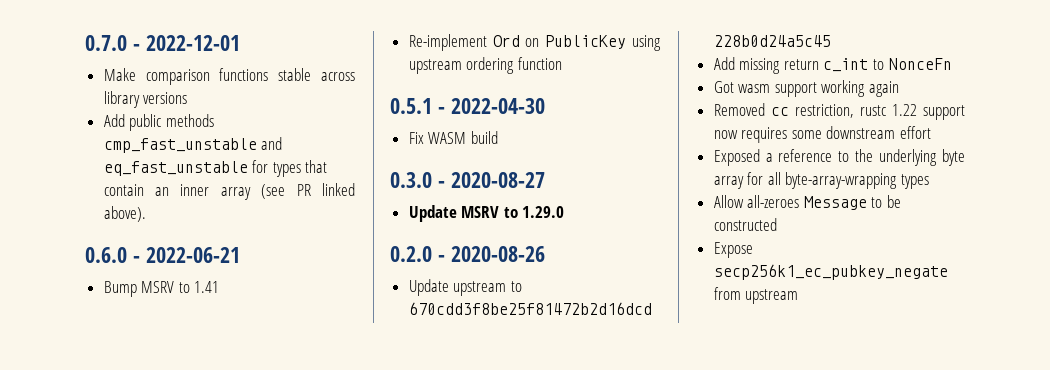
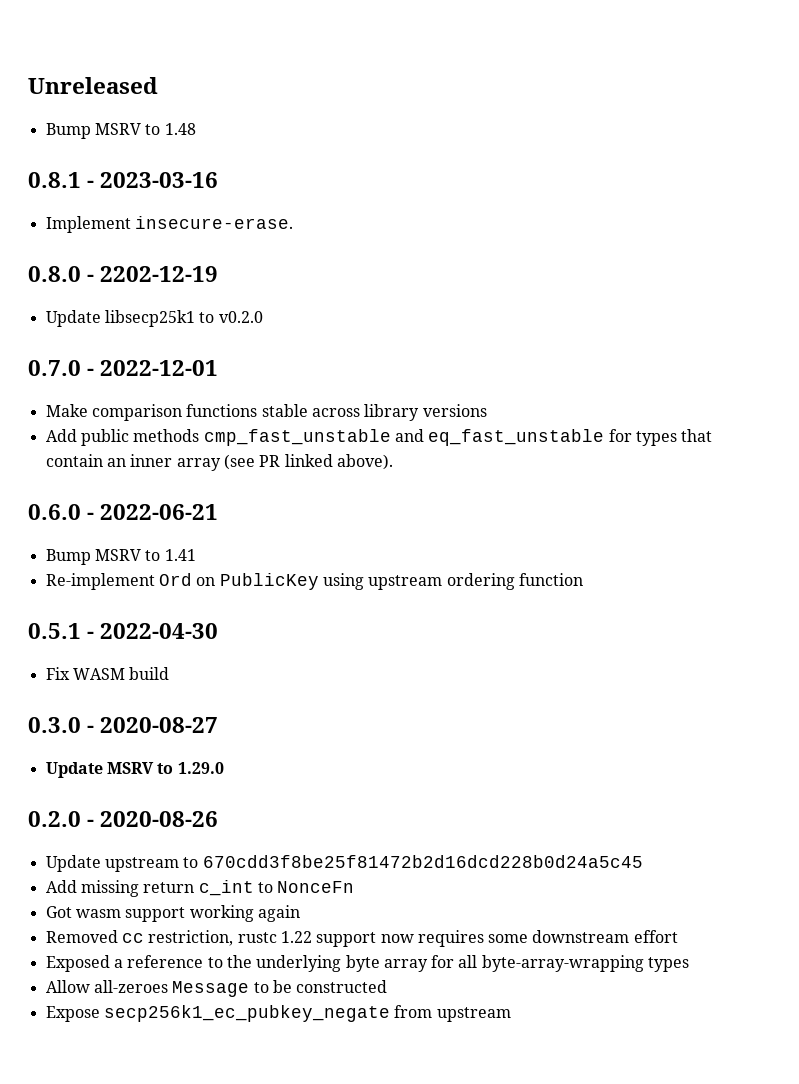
(85, 43) none -> [28,77,158,94] [45,123,196,139] [28,172,219,188] [45,216,293,233] [28,266,219,282] [45,310,263,327] Unreleased // Bump MSRV to 1.48 // 0.8.1 - 2023-03-16 // Implement insecure-erase. // 0.8.0 - 2202-12-19 // Update libsecp25k1 to v0.2.0 //

